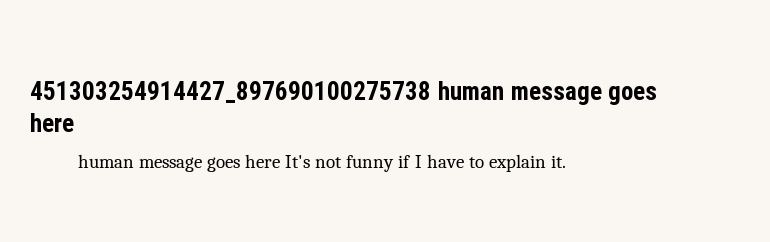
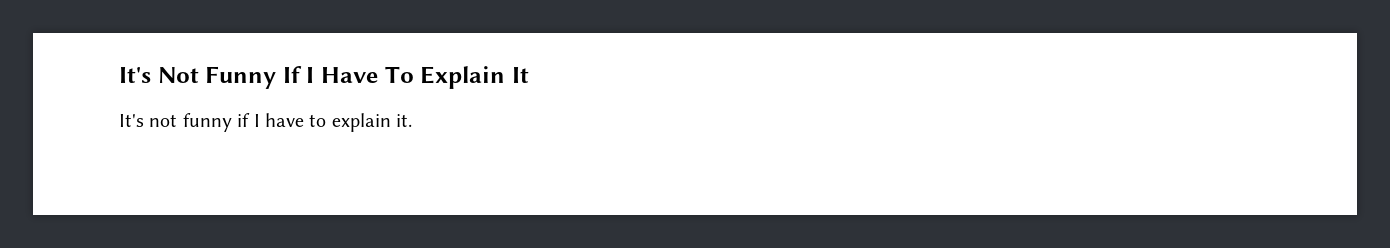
[30,81,658,105] [30,113,74,132] [77,154,280,172] 451303254914427_897690100275738 human message goes here // human message goes here -> [119,66,529,89] It's Not Funny If I Have To Explain It //

